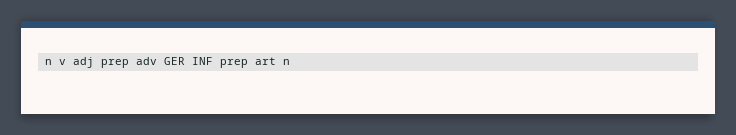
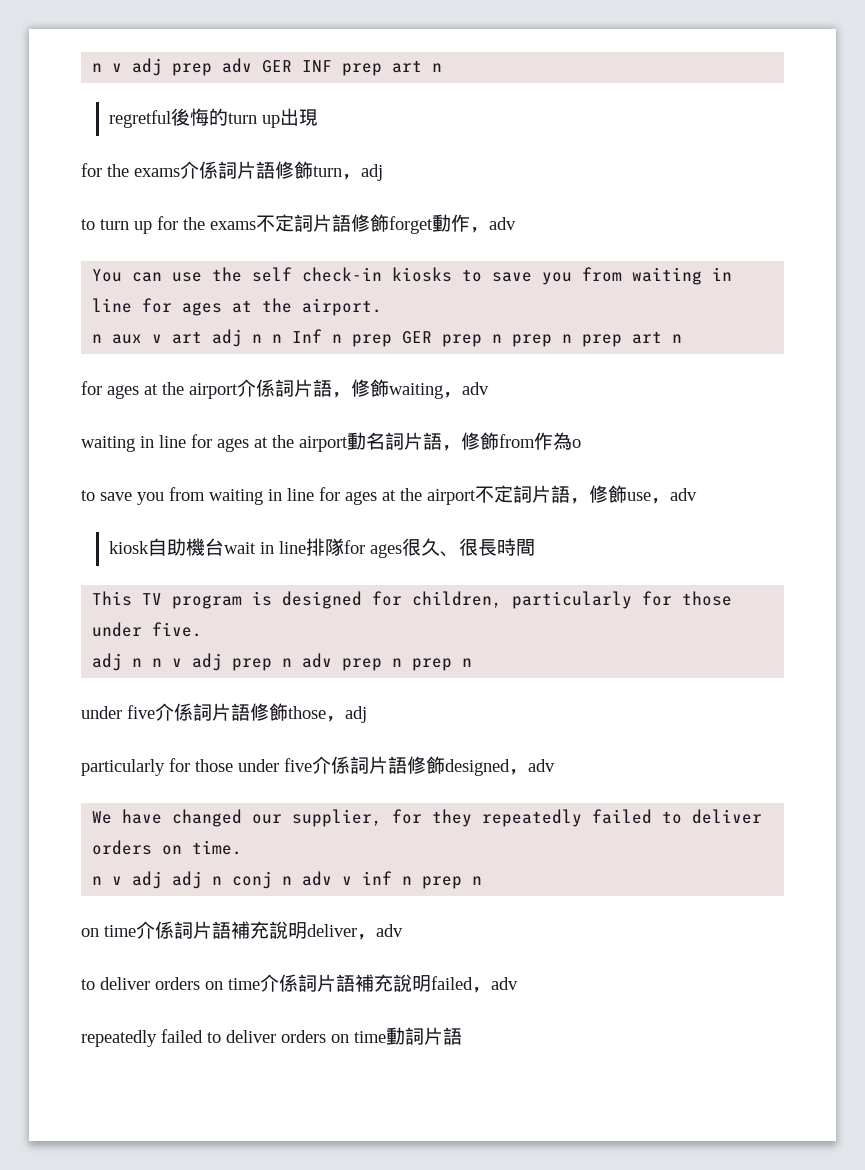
(290, 62) none -> [109,108,319,128] [81,161,383,181] [81,214,516,234] [92,267,733,285] [92,298,383,316] [92,329,683,347] [81,379,489,399] [81,432,581,452] [81,485,697,505] [109,538,536,558] [92,591,733,609] [92,622,203,637] [92,653,473,671] [81,703,367,723] [81,756,555,776] [92,809,763,827] [92,840,243,855] [92,871,483,889] [81,921,403,940] [81,974,518,993] [81,1027,462,1047] // regretful後悔的turn up出現 // for the exams介係詞片語修飾turn，adj // to turn up for the exams不定詞片語修飾forget動作，adv // You can use the self check-in kiosks to save you from waiting in line for ages at the airport. // n aux v art adj n n Inf n prep GER prep n prep n prep art n // for ages at the airport介係詞片語，修飾waiting，adv // waiting in line for ages at the airport動名詞片語，修飾from作為o // to save you from waiting in line for ages at the airport不定詞片語，修飾use，adv // kiosk自助機台wait in line排隊for ages很久、很長時間 // This TV program is designed for children, particularly for those under five. // adj n n v adj prep n adv prep n prep n // under five介係詞片語修飾those，adj // particularly for those under five介係詞片語修飾designed，adv // We have changed our supplier, for they repeatedly failed to deliver orders on time. // n v adj adj n conj n adv v inf n prep n // on time介係詞片語補充說明deliver，adv // to deliver orders on time介係詞片語補充說明failed，adv // repeatedly failed to deliver orders on time動詞片語

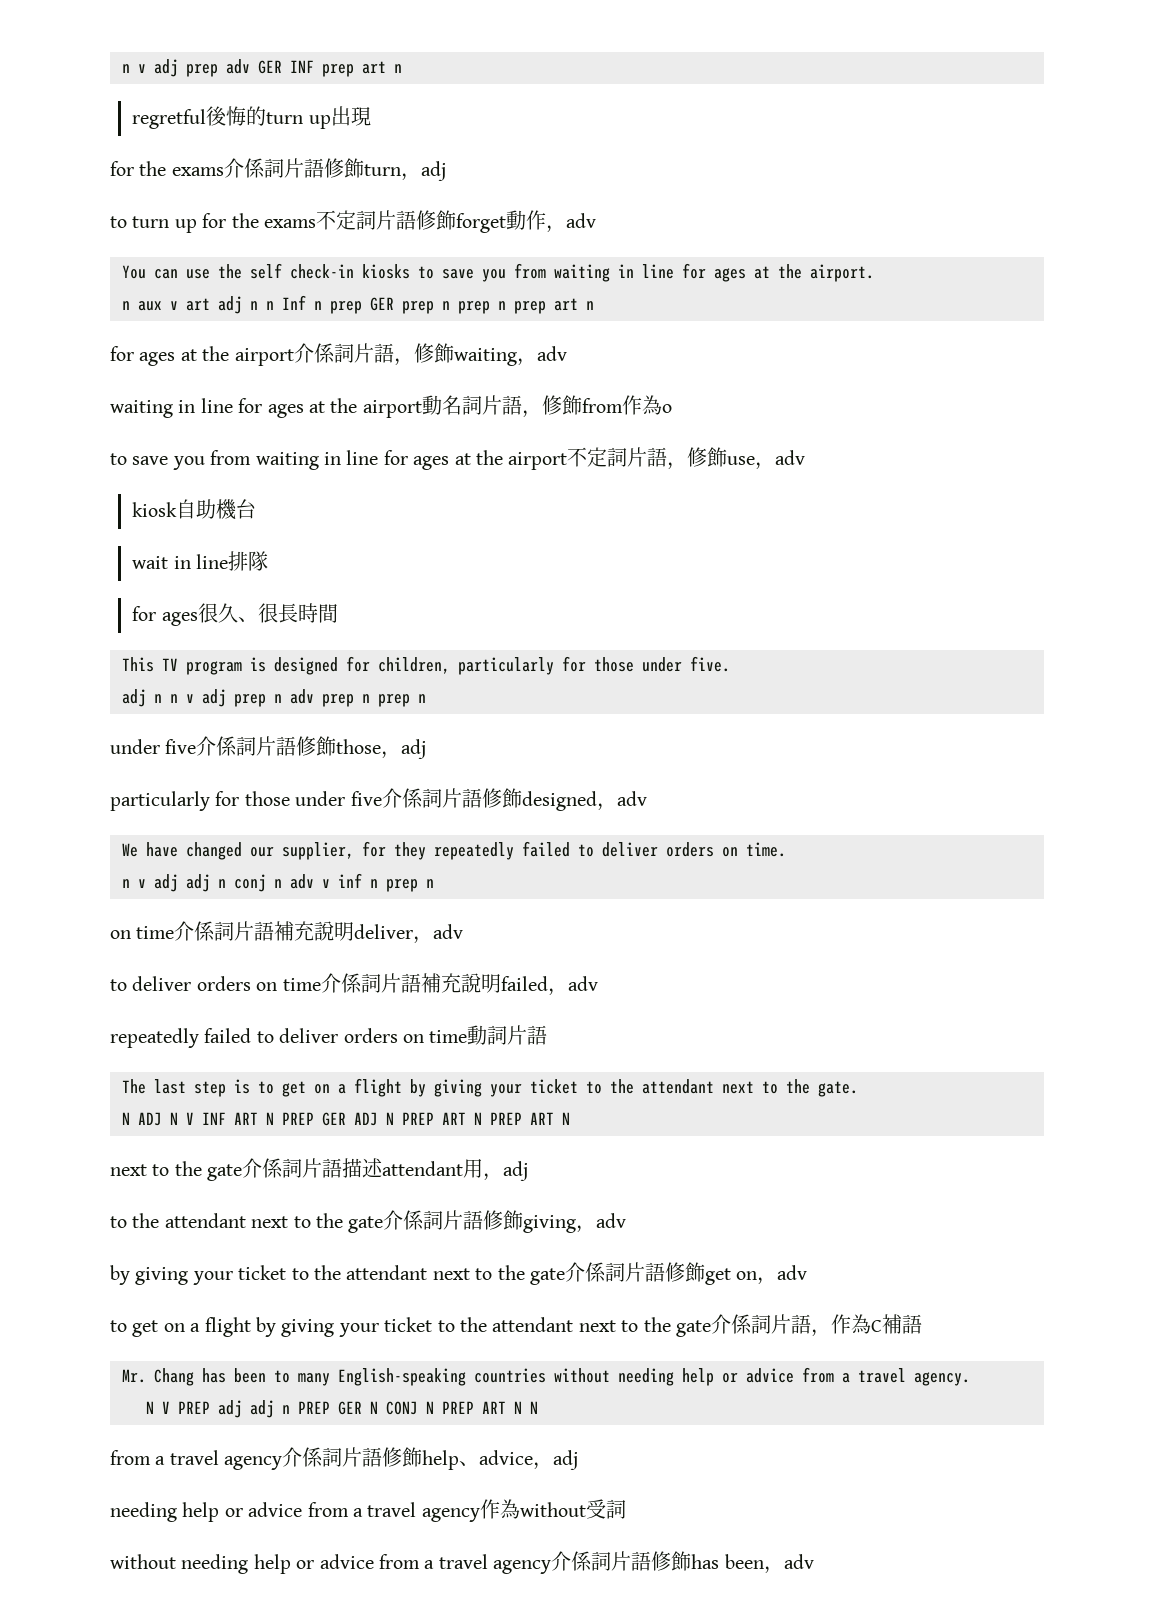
(225, 547) none -> (257, 509) //
(345, 547) none -> (268, 561) //
(462, 1036) none -> [122,1078,858,1097] [122,1112,570,1126] [110,1158,529,1181] [110,1210,627,1233] [110,1262,808,1285] [110,1314,922,1337] [122,1367,970,1386] [146,1400,538,1418] [110,1447,579,1470] [110,1499,626,1522] [110,1551,814,1574] // The last step is to get on a flight by giving your ticket to the attendant next to the gate. // N ADJ N V INF ART N PREP GER ADJ N PREP ART N PREP ART N // next to the gate介係詞片語描述attendant用，adj // to the attendant next to the gate介係詞片語修飾giving，adv // by giving your ticket to the attendant next to the gate介係詞片語修飾get on，adv // to get on a flight by giving your ticket to the attendant next to the gate介係詞片語，作為C補語 // Mr. Chang has been to many English-speaking countries without needing help or advice from a travel agency. // N V PREP adj adj n PREP GER N CONJ N PREP ART N N // from a travel agency介係詞片語修飾help、advice，adj // needing help or advice from a travel agency作為without受詞 // without needing help or advice from a travel agency介係詞片語修飾has been，adv

